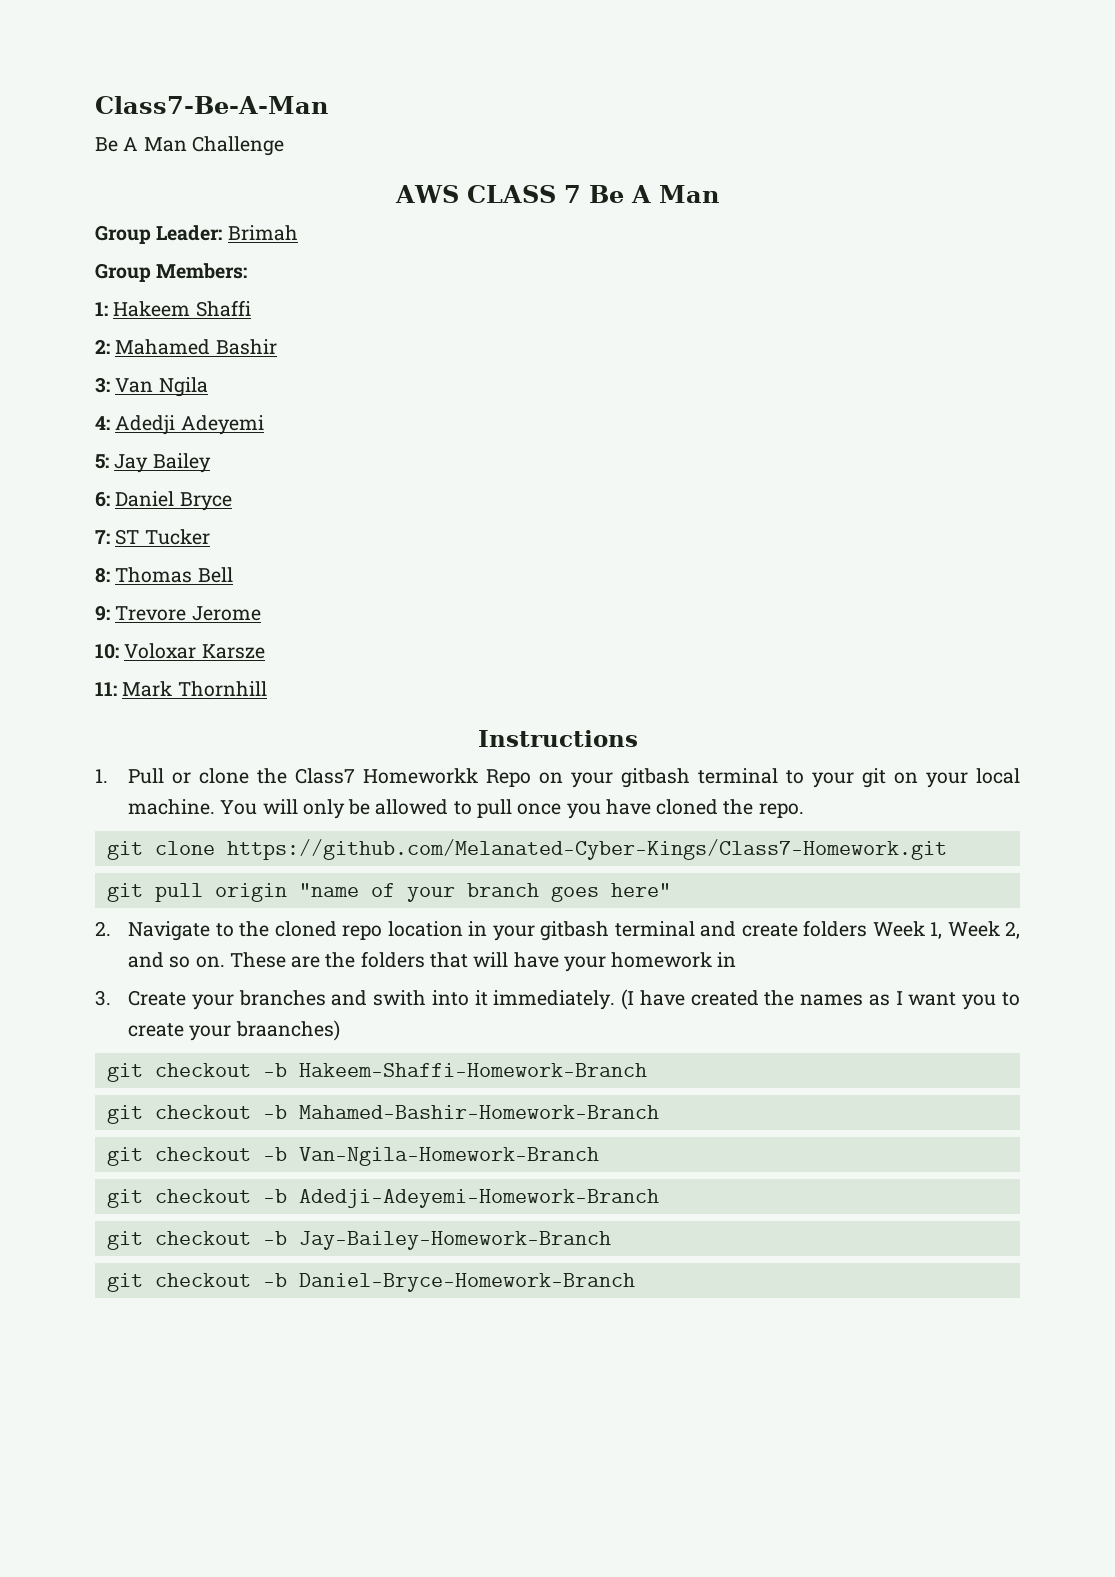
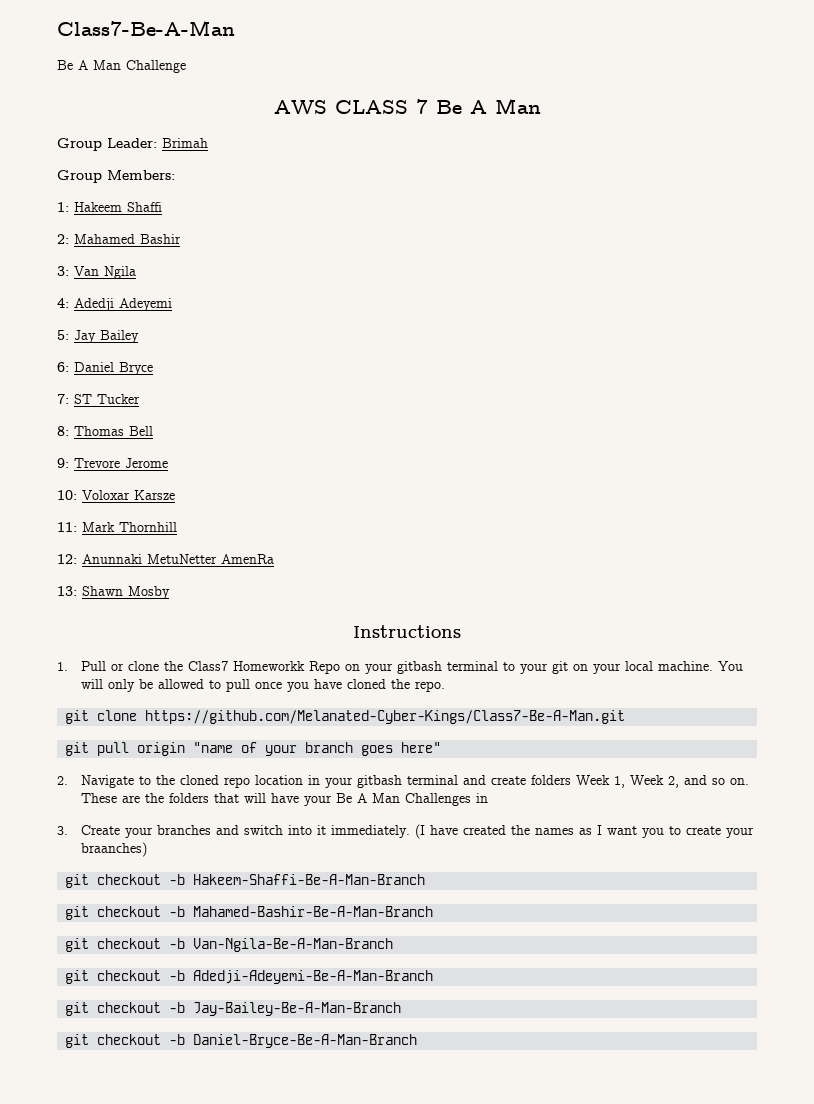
(267, 689) none -> [57,554,274,564] [57,586,170,599] // 12: Anunnaki MetuNetter AmenRa // 13: Shawn Mosby
[226,839,947,860] https://github.com/Melanated-Cyber-Kings/Class7-Homework.git -> [145,710,626,724] https://github.com/Melanated-Cyber-Kings/Class7-Be-A-Man.git
[611,952,713,968] homework -> [336,793,472,806] Be A Man Challenges
[373,990,427,1006] swith -> [244,825,284,835] switch
[298,1063,647,1077] [106,1105,659,1124] [106,1147,599,1166] [106,1189,659,1208] [106,1231,611,1250] [106,1273,635,1292] Hakeem-Shaffi-Homework-Branch // git checkout -b Mahamed-Bashir-Homework-Branch // git checkout -b Van-Ngila-Homework-Branch // git checkout -b Adedji-Adeyemi-Homework-Branch // git checkout -b Jay-Bailey-Homework-Branch // git checkout -b Daniel-Bryce-Homework-Branch -> [193,874,426,885] [65,906,434,920] [65,938,394,952] [65,970,434,984] [65,1002,402,1016] [65,1034,418,1048] Hakeem-Shaffi-Be-A-Man-Branch // git checkout -b Mahamed-Bashir-Be-A-Man-Branch // git checkout -b Van-Ngila-Be-A-Man-Branch // git checkout -b Adedji-Adeyemi-Be-A-Man-Branch // git checkout -b Jay-Bailey-Be-A-Man-Branch // git checkout -b Daniel-Bryce-Be-A-Man-Branch

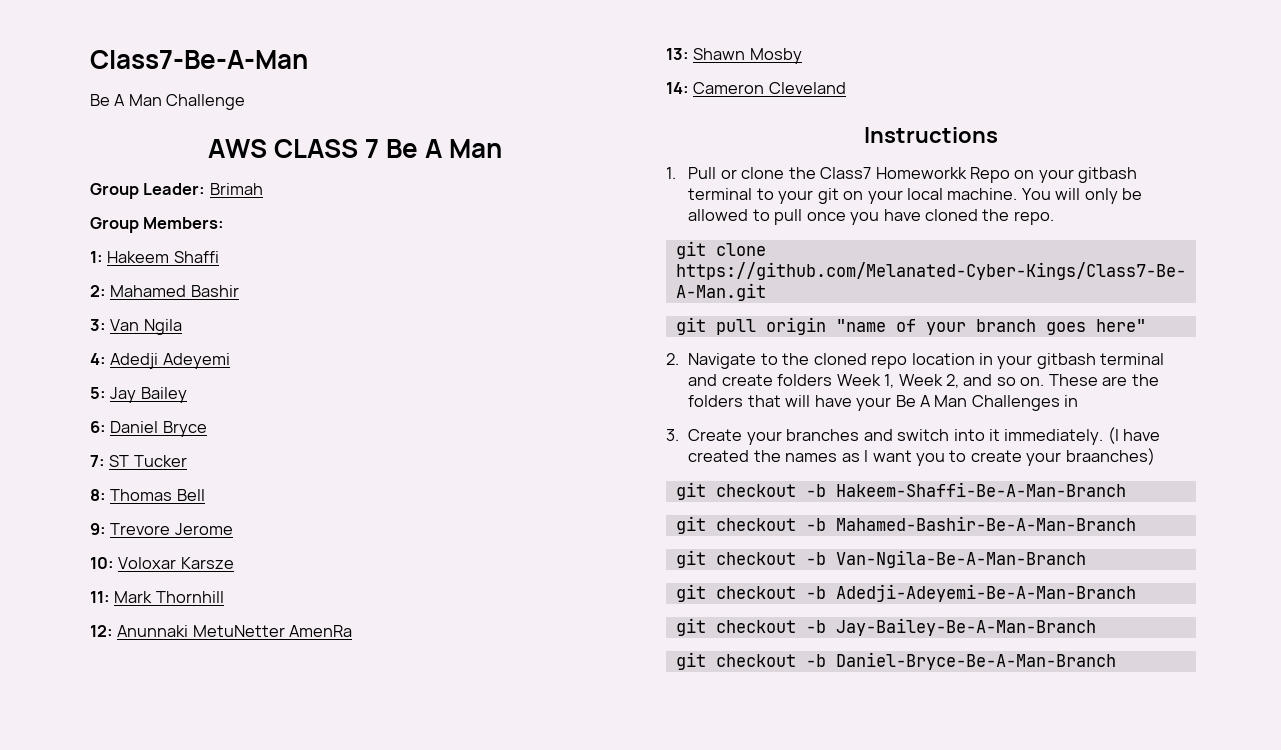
(170, 592) none -> [666,82,846,94] // 14: Cameron Cleveland

